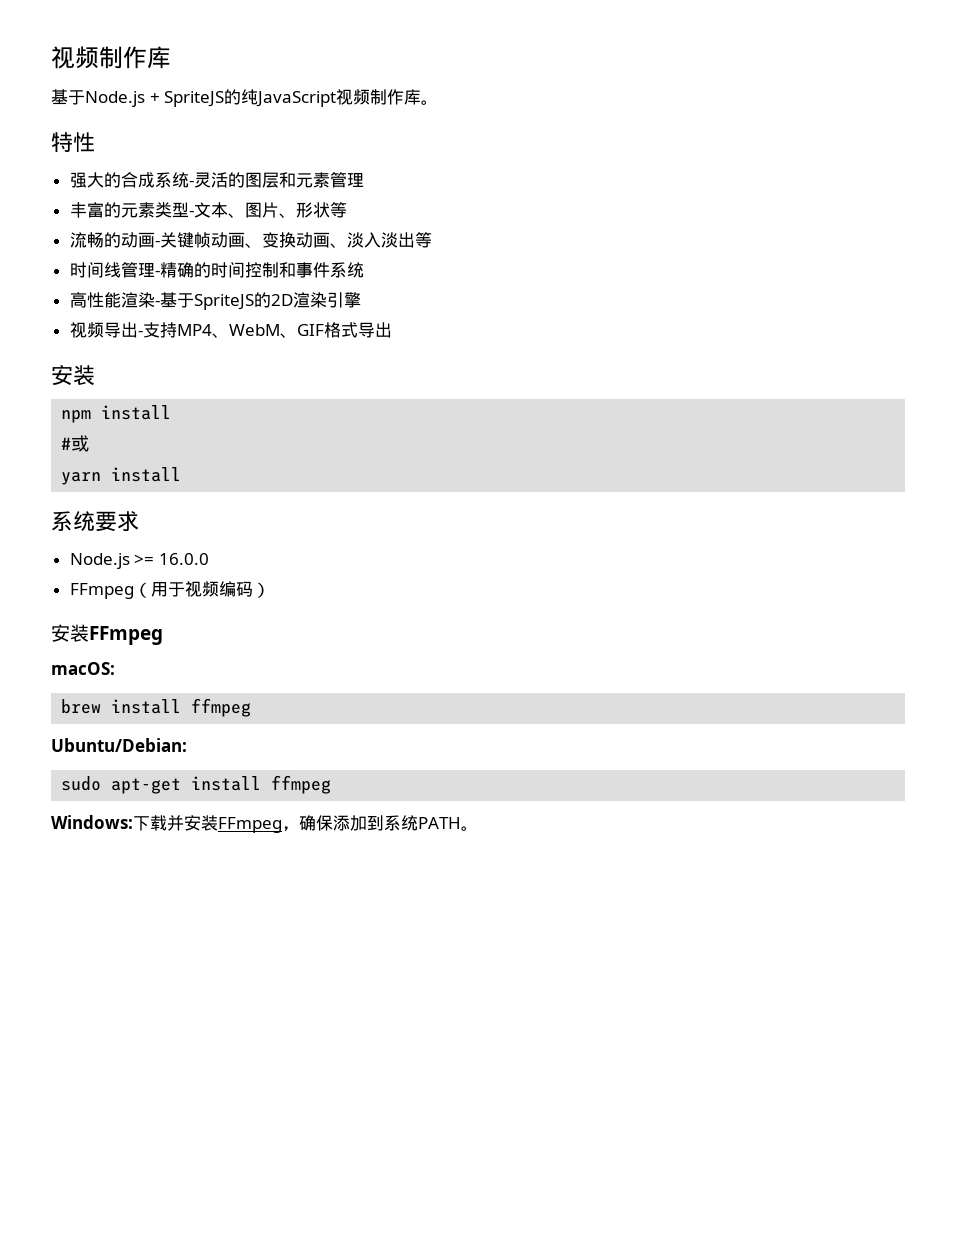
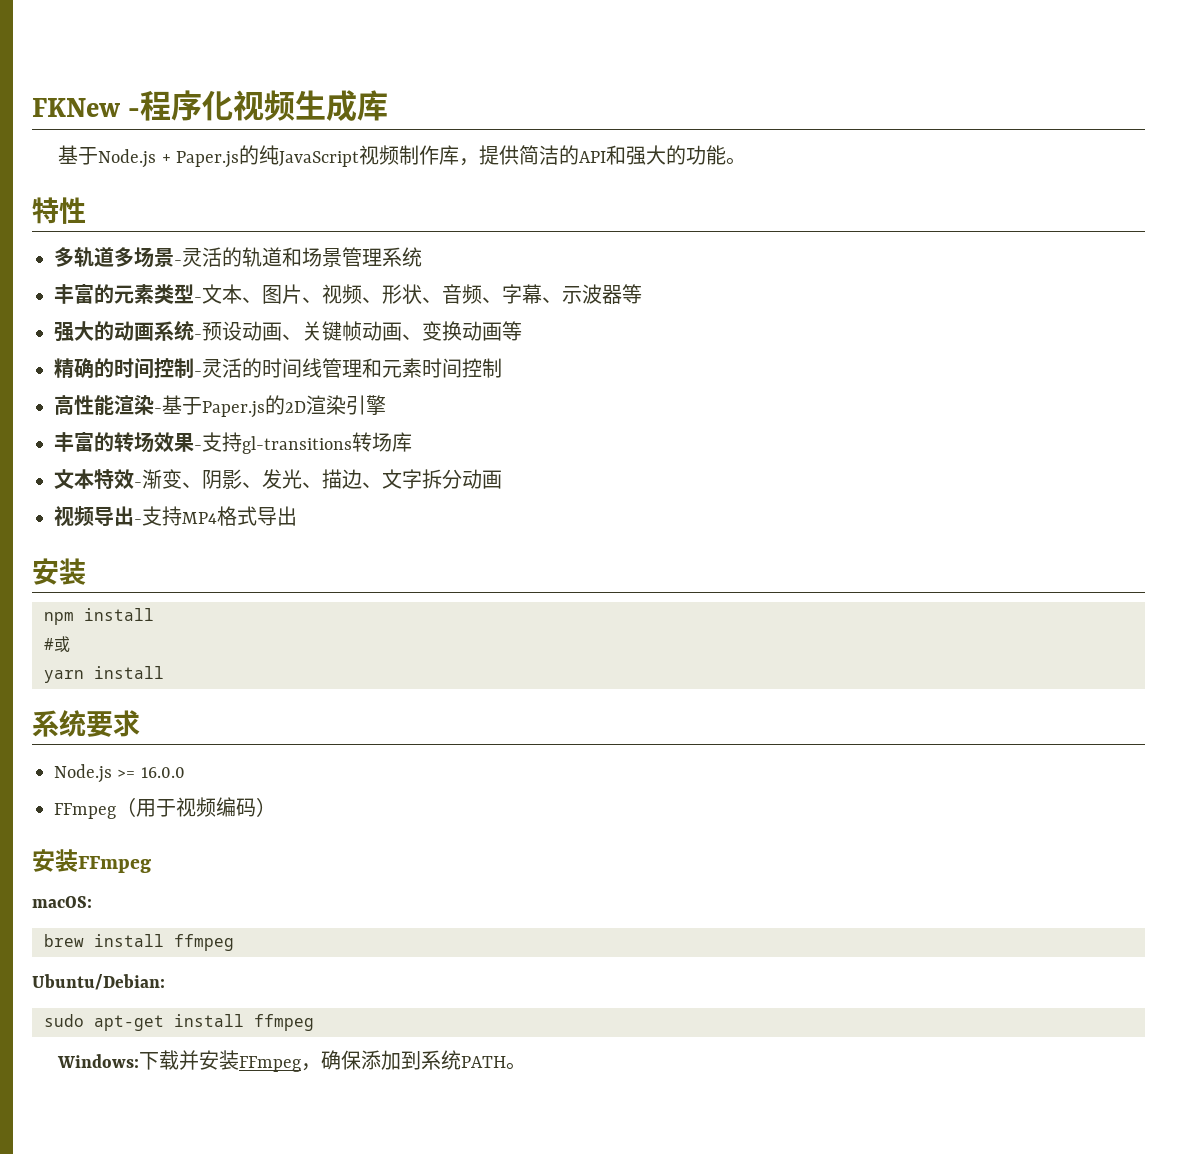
[51,46,147,69] 视频制作 -> [32,90,358,121] FKNew -程序化视频生成
[164,91,225,107] SpriteJS -> [176,151,240,168] Paper.js
[421,100,439,105] [51,132,95,152] [69,172,364,188] 。 // 特性 // 强大的合成系统-灵活的图层和元素管理 -> [459,145,747,166] [32,197,86,224] [54,247,422,268] ，提供简洁的API和强大的功能。 // 特性 // 多轨道多场景-灵活的轨道和场景管理系统
[295,202,347,218] [69,232,160,248] 形状等 // 流畅的动画- -> [322,284,642,304] [54,320,302,342] 视频、形状、音频、字幕、示波器等 // 强大的动画系统-预设动画、
[329,232,432,248] [69,262,364,278] 、淡入淡出等 // 时间线管理-精确的时间控制和事件系统 -> [502,321,522,341] [54,358,502,379] 等 // 精确的时间控制-灵活的时间线管理和元素时间控制
[193,294,254,310] SpriteJS -> [202,401,265,418] Paper.js
(361, 300) none -> [54,432,412,454] [54,469,502,490] // 丰富的转场效果-支持gl-transitions转场库 // 文本特效-渐变、阴影、发光、描边、文字拆分动画
[211,324,324,338] 、WebM、GIF -> (217, 518) none

